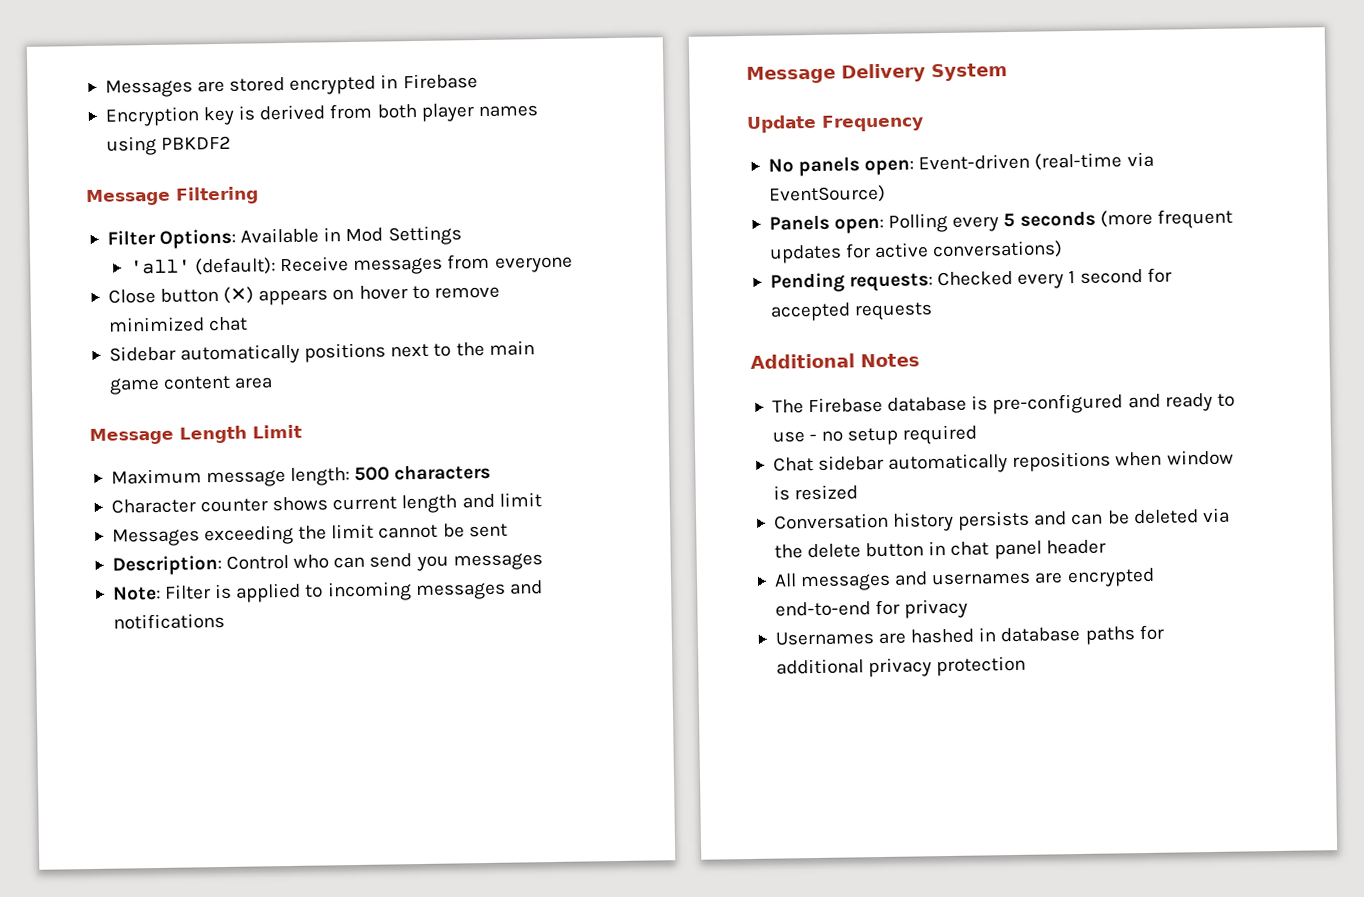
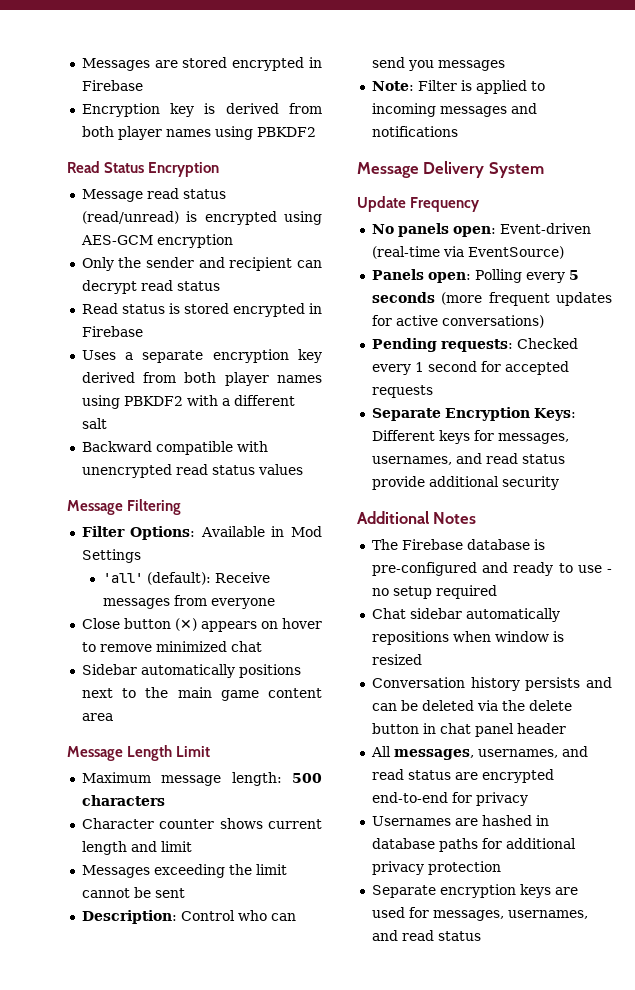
(232, 142) none -> [67,161,220,177] [81,188,226,202] [81,211,322,225] [80,234,233,248] [81,257,322,271] [81,280,220,294] [81,303,322,317] [81,326,143,337] [81,349,322,363] [81,372,322,386] [81,395,295,409] [81,418,107,429] [81,441,268,455] [81,464,303,478] // Read Status Encryption // Message read status (read/unread) is encrypted using AES-GCM encryption // Only the sender and recipient can decrypt read status // Read status is stored encrypted in Firebase // Uses a separate encryption key derived from both player names using PBKDF2 with a different salt // Backward compatible with unencrypted read status values
(934, 311) none -> [371,407,576,421] [371,430,569,444] [371,453,565,465] [371,476,559,490] // Separate Encryption Keys: Different keys for messages, usernames, and read status provide additional security
[800,571,1032,592] messages and usernames -> [393,746,588,760] [371,769,451,780] messages, usernames, and read status
(1027, 666) none -> [371,884,578,898] [371,907,588,921] [371,930,481,941] // Separate encryption keys are used for messages, usernames, and read status

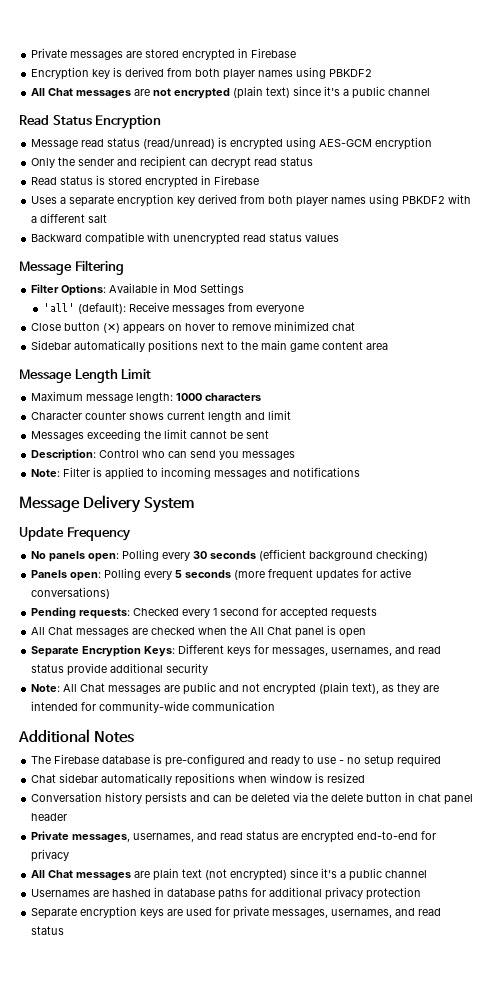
[81,58,150,71] Messages -> [31,48,124,60] Private messages
(316, 132) none -> [31,86,431,99] // All Chat messages are not encrypted (plain text) since it's a public channel
[292,773,322,783] 500 -> [176,393,203,401] 1000
[499,223,591,234] [371,246,564,259] Event-driven (real-time via EventSource) -> [122,549,429,561] Polling every 30 seconds (efficient background checking)
(433, 391) none -> [31,625,367,638] // All Chat messages are checked when the All Chat panel is open
(559, 483) none -> [31,682,440,695] [31,701,276,713] // Note: All Chat messages are public and not encrypted (plain text), as they are intended for community-wide communication
[370,746,391,757] All -> [31,831,70,840] Private
(528, 799) none -> [31,868,428,881] // All Chat messages are plain text (not encrypted) since it's a public channel
(429, 912) none -> [233,906,270,919] private

